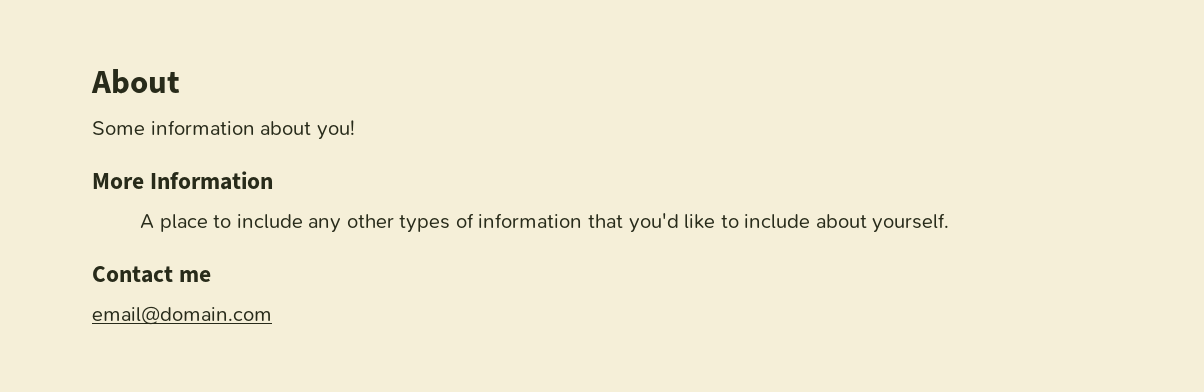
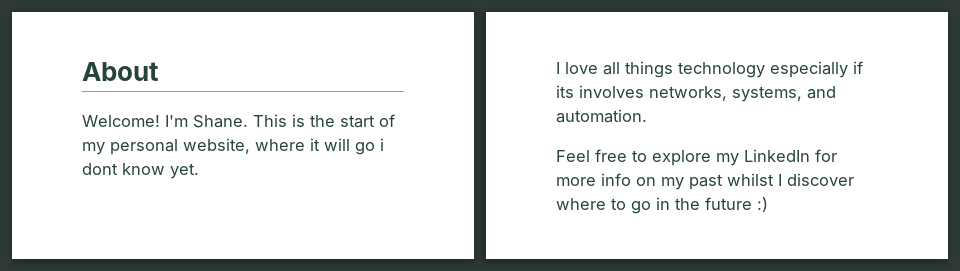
[92,120,355,140] [92,171,274,190] [140,213,950,233] [92,266,212,283] [92,306,272,325] Some information about you! // More Information // A place to include any other types of information that you'd like to include about yourself. // Contact me // email@domain.com -> [82,114,395,128] [82,138,384,155] [82,163,199,179] [556,61,863,78] [556,85,836,102] [556,109,647,123] [556,149,837,166] [556,173,854,190] [556,197,768,214] Welcome! I'm Shane. This is the start of my personal website, where it will go i dont know yet. // I love all things technology especially if its involves networks, systems, and automation. // Feel free to explore my LinkedIn for more info on my past whilst I discover where to go in the future :)

